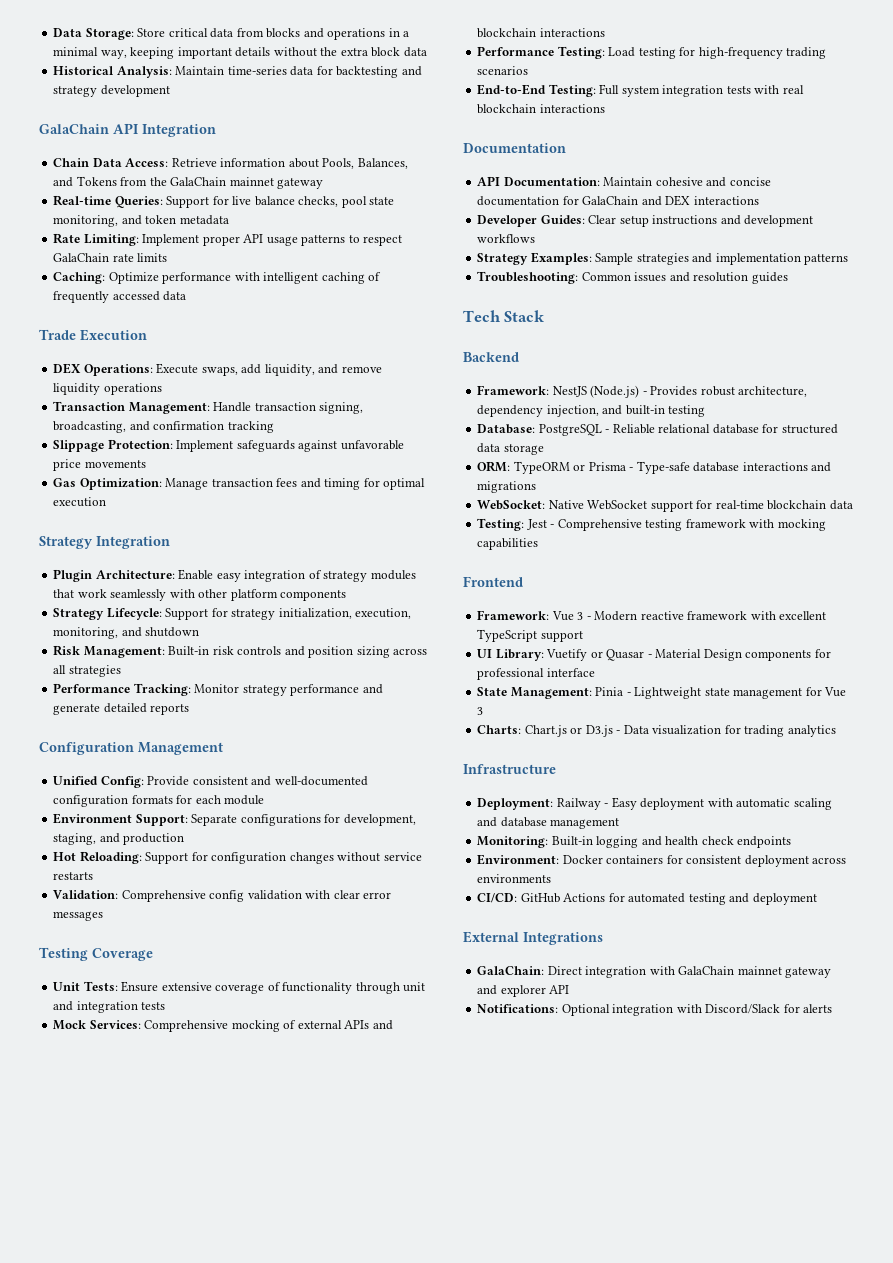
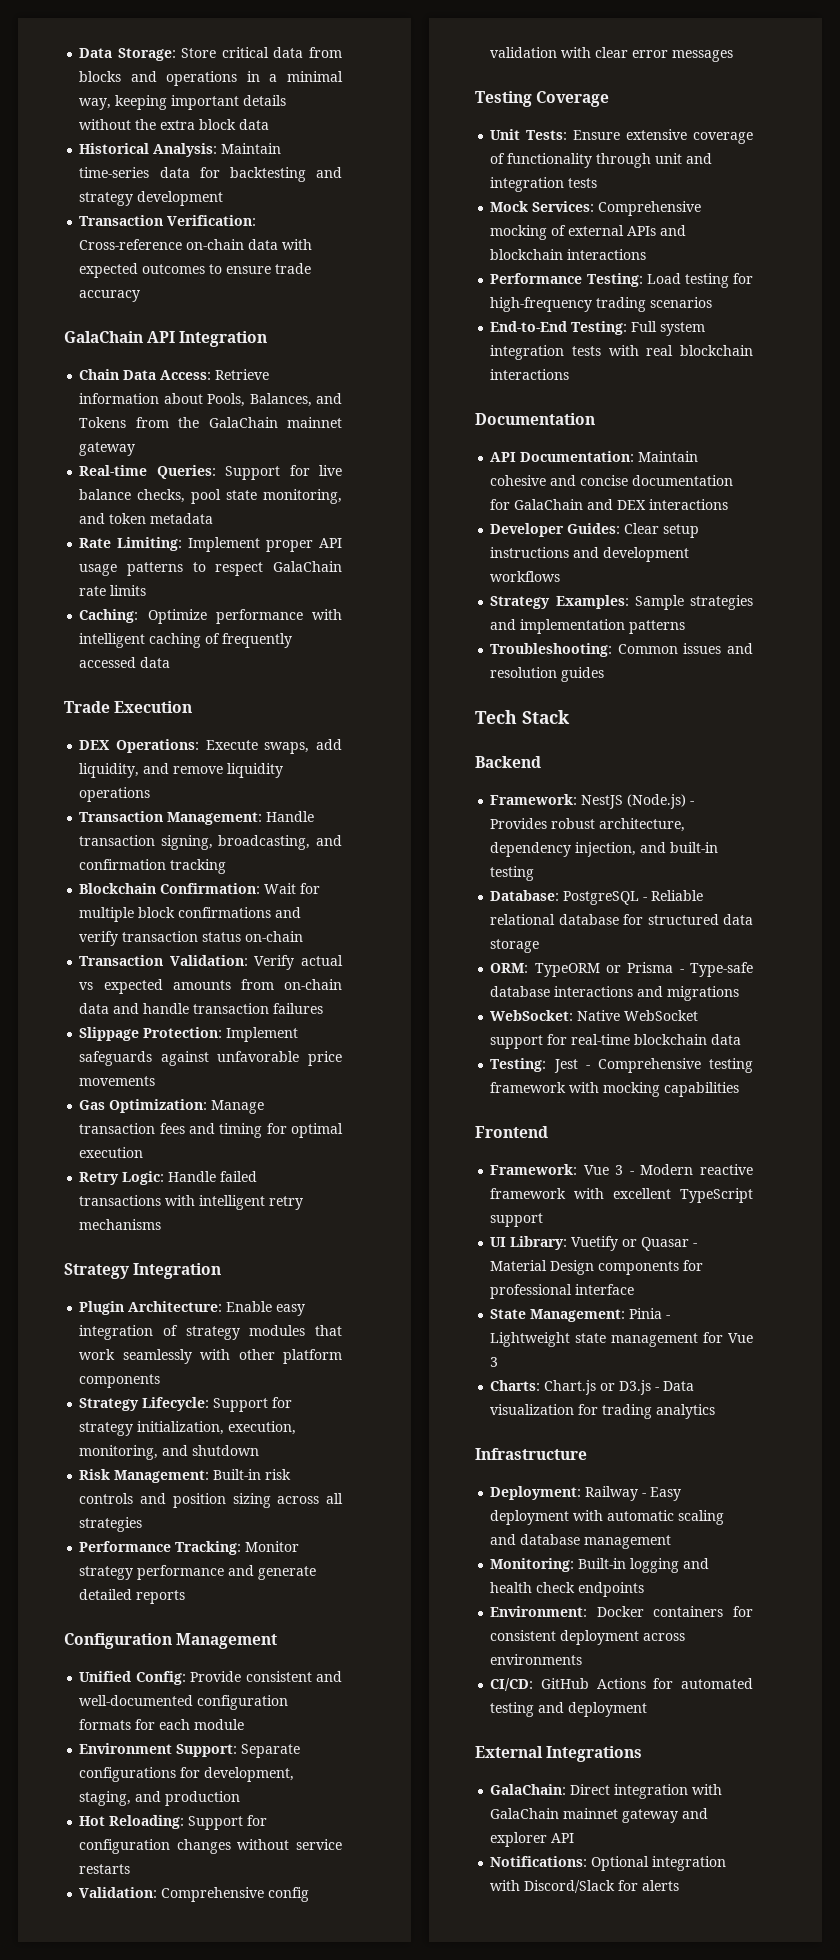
(170, 91) none -> [79,215,257,226] [79,239,313,250] [79,263,312,278] [79,290,141,302] // Transaction Verification: Cross-reference on-chain data with expected outcomes to ensure trade accuracy
(274, 427) none -> [79,883,321,894] [79,907,302,922] [79,931,304,946] [79,955,343,970] [79,979,342,994] [79,1003,324,1014] // Blockchain Confirmation: Wait for multiple block confirmations and verify transaction status on-chain // Transaction Validation: Verify actual vs expected amounts from on-chain data and handle transaction failures
(107, 502) none -> [79,1171,258,1185] [79,1195,304,1210] [79,1219,162,1230] // Retry Logic: Handle failed transactions with intelligent retry mechanisms

